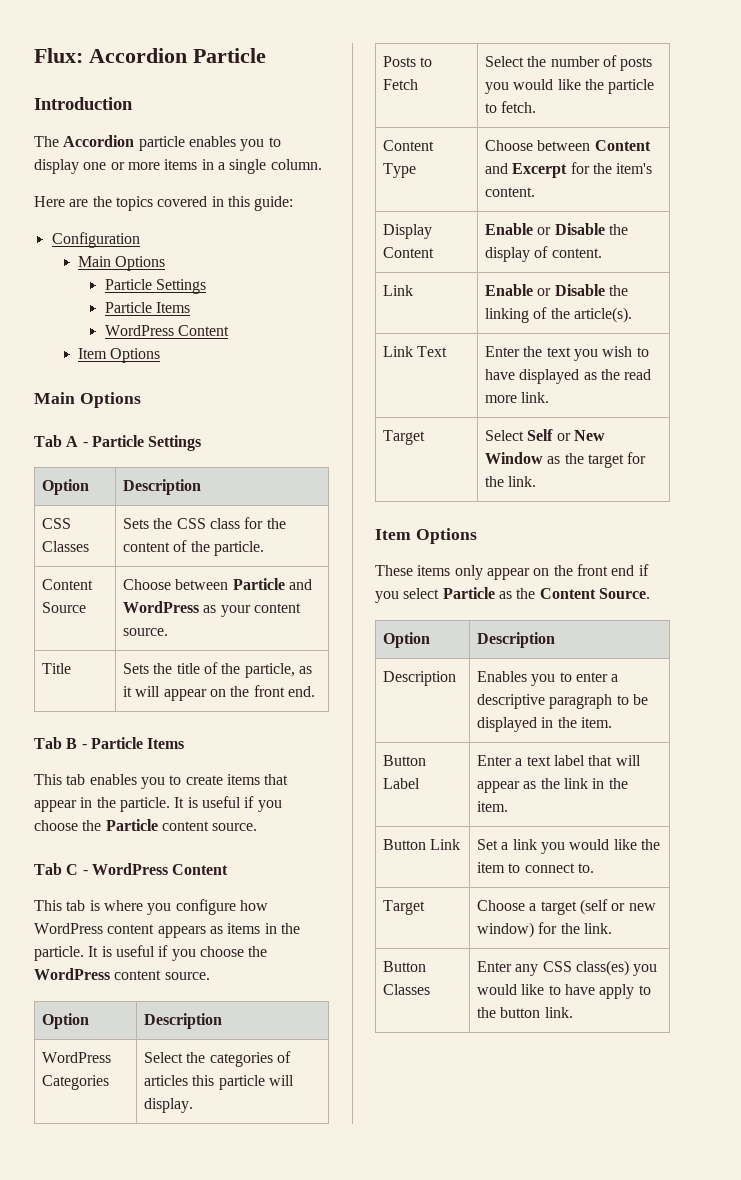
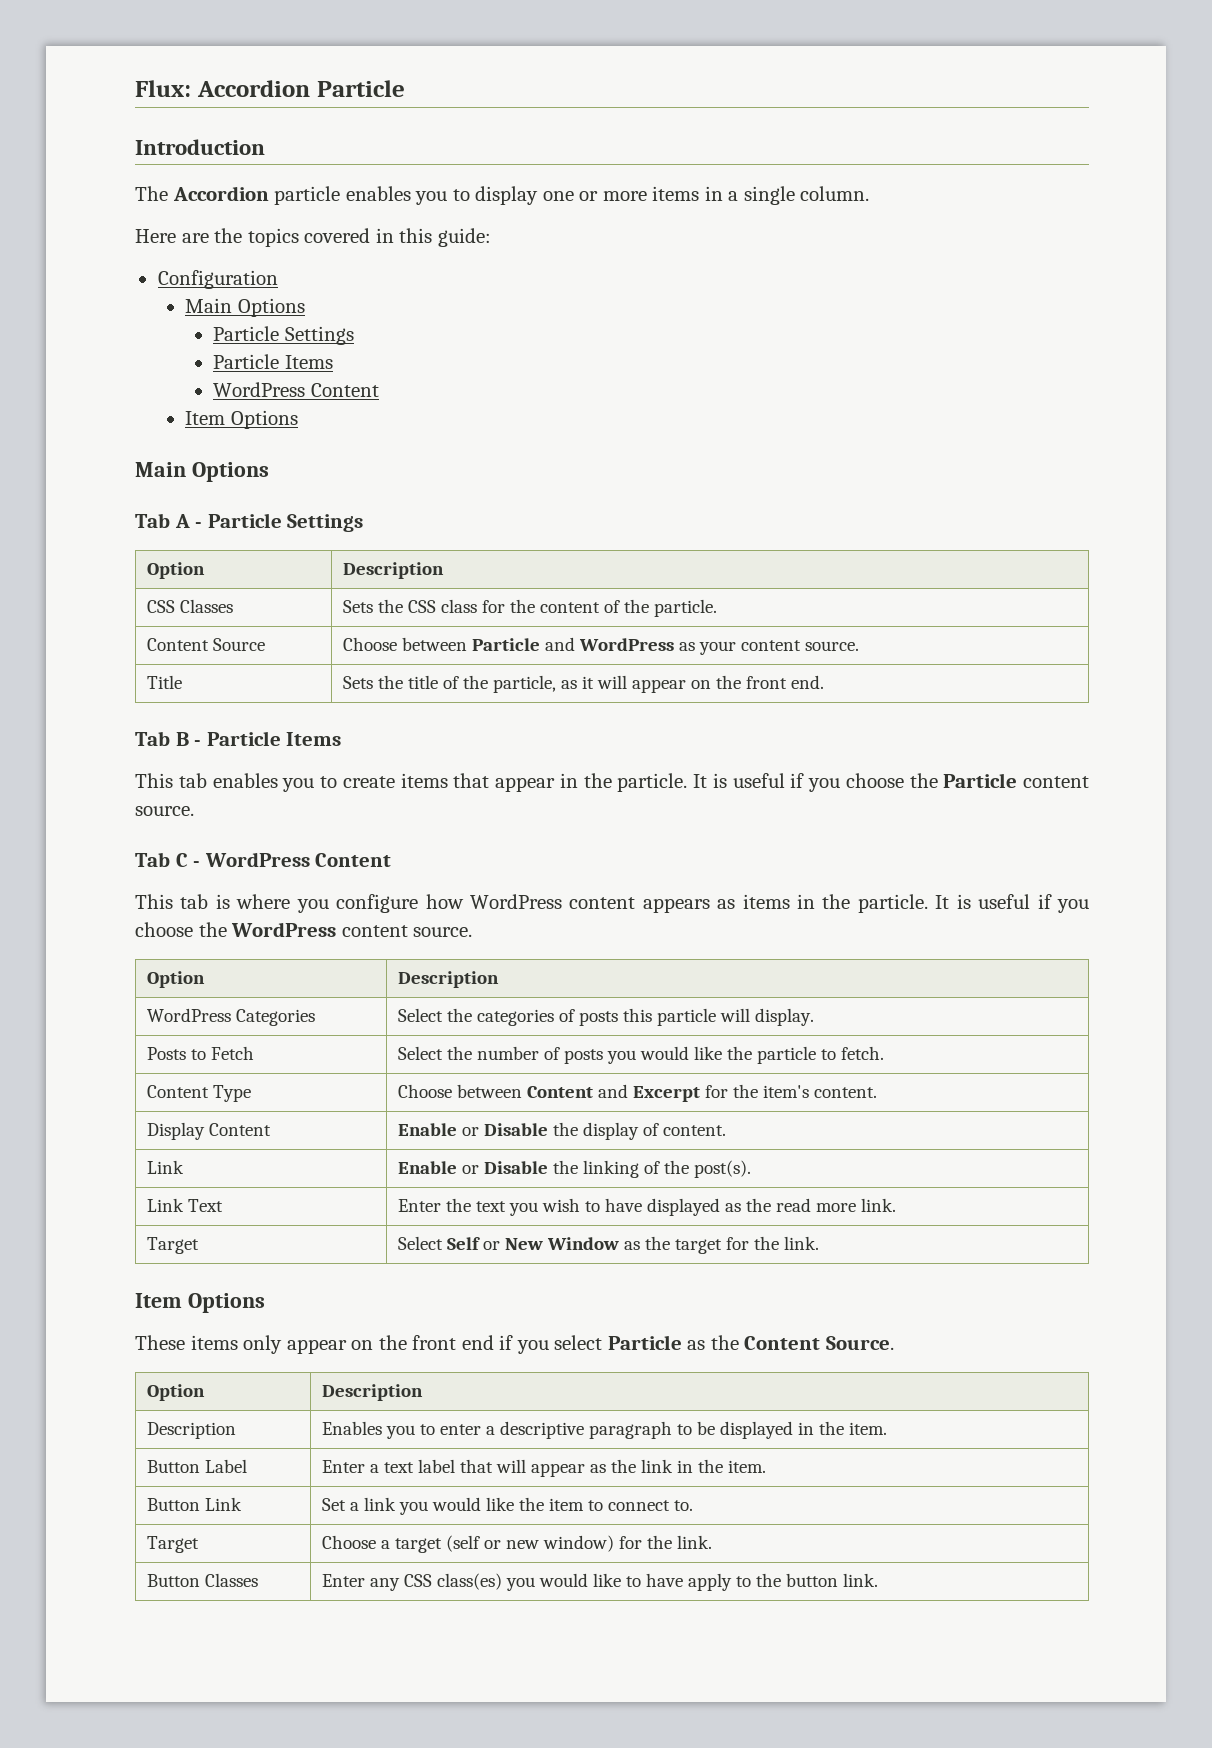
[143,1075,188,1086] articles -> [578,1011,618,1026] posts
[573,307,632,323] article(s). -> [693,1160,751,1178] post(s).

